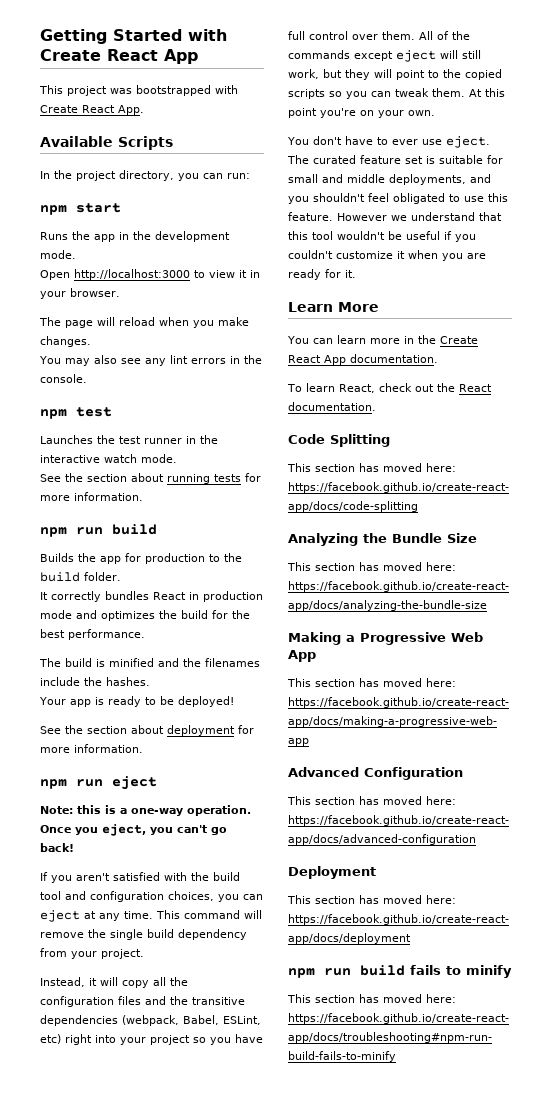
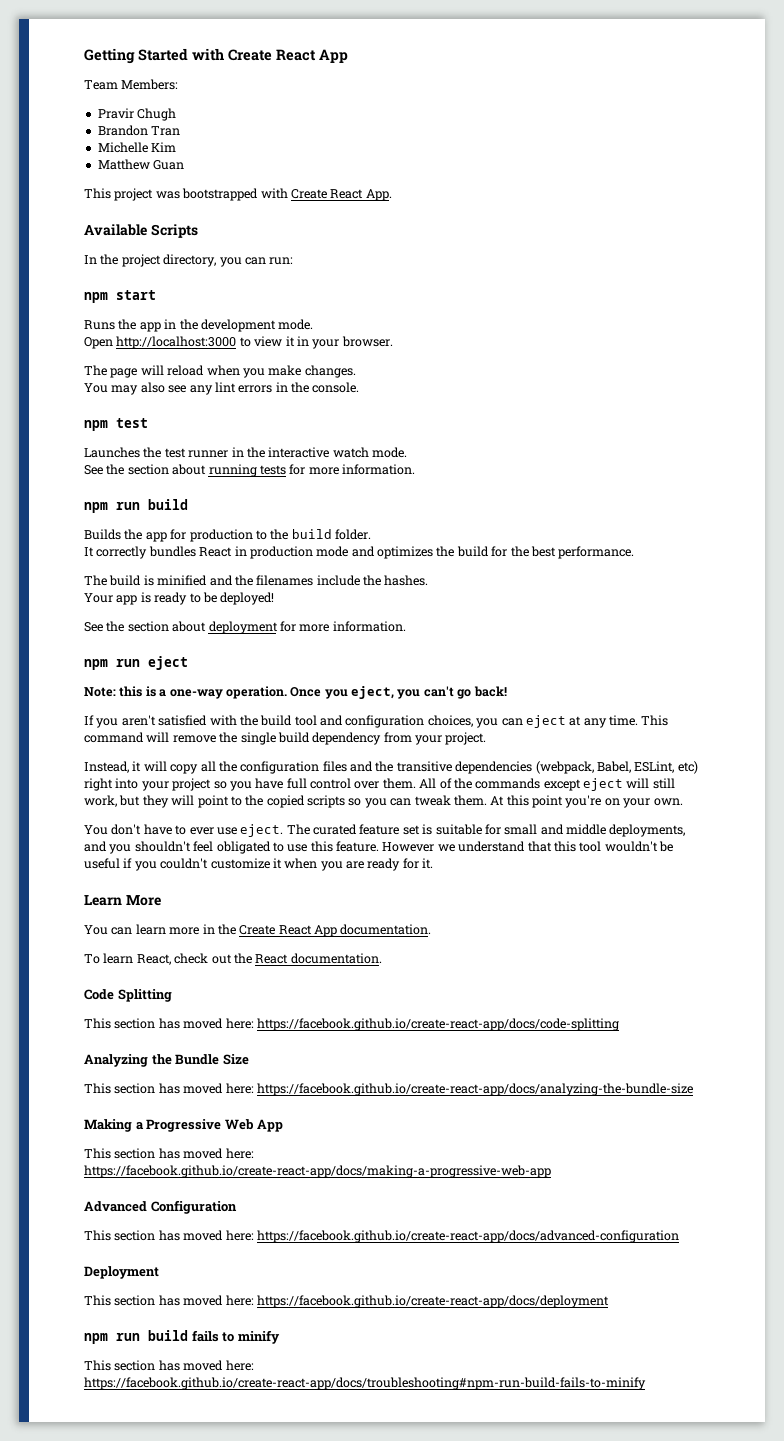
(198, 56) none -> [84,79,179,90] [97,108,177,121] [97,125,181,136] [97,142,177,153] [97,159,185,170] // Team Members: // Pravir Chugh // Brandon Tran // Michelle Kim // Matthew Guan

